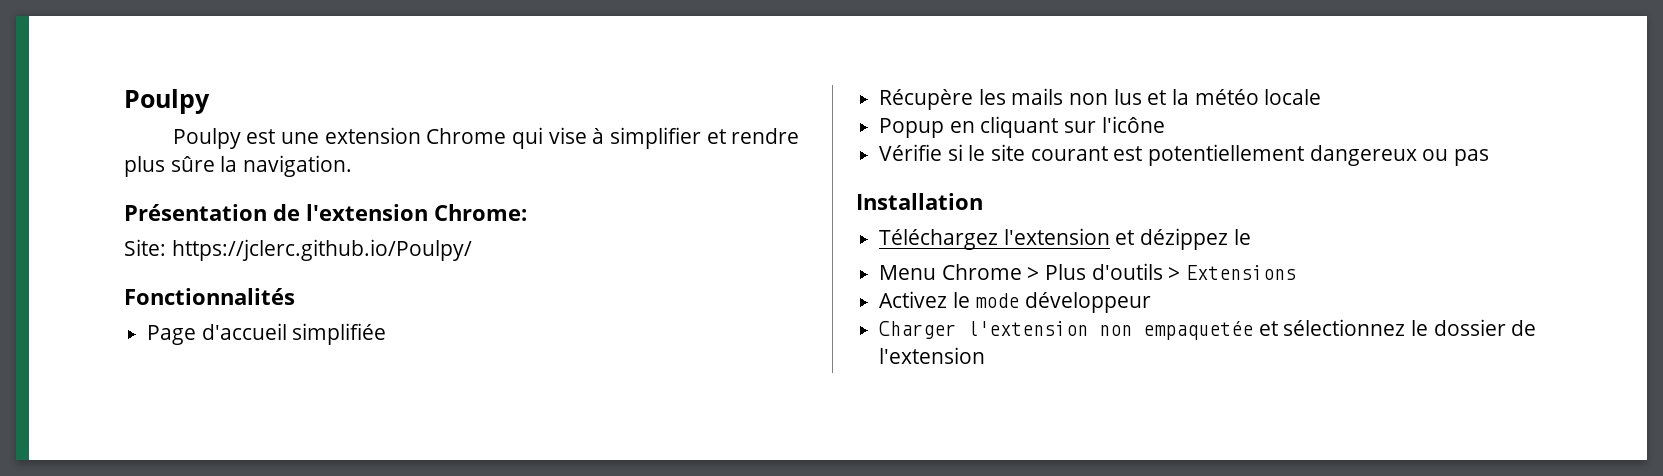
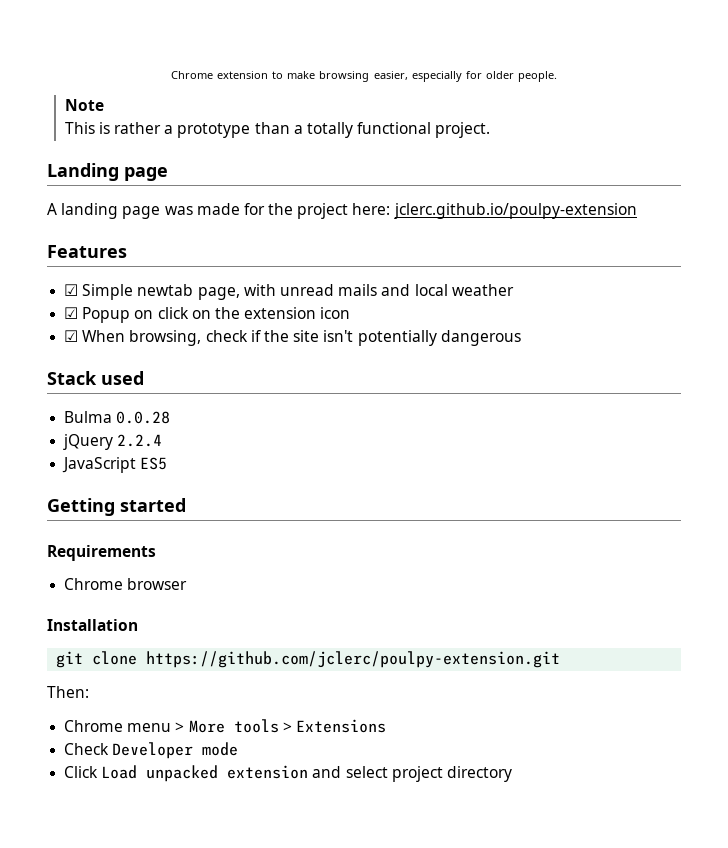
[124,89,210,114] [172,127,800,149] [124,155,353,177] [124,204,527,221] [124,239,472,261] [124,288,295,305] [147,323,387,345] [879,88,1322,110] [879,116,1165,138] [879,144,1490,166] [856,193,983,210] [879,228,1251,250] [879,263,1163,280] Poulpy // Poulpy est une extension Chrome qui vise à simplifier et rendre plus sûre la navigation. // Présentation de l'extension Chrome: // Site: https://jclerc.github.io/Poulpy/ // Fonctionnalités // Page d'accueil simplifiée // Récupère les mails non lus et la météo locale // Popup en cliquant sur l'icône // Vérifie si le site courant est potentiellement dangereux ou pas // Installation // Téléchargez l'extension et dézippez le // Menu Chrome > Plus d'outils -> [170,71,558,82] [64,99,104,111] [64,122,491,138] [47,163,168,181] [47,203,637,219] [47,245,127,258] [64,284,514,300] [64,307,351,323] [64,330,521,346] [47,371,144,385] [64,411,171,424] [63,434,163,450] [62,457,168,473] [47,498,186,516] [47,545,156,561] [64,578,188,590] [47,619,138,631] [56,651,561,668] [47,686,89,698] [64,719,279,733] Chrome extension to make browsing easier, especially for older people. // Note // This is rather a prototype than a totally functional project. // Landing page // A landing page was made for the project here: jclerc.github.io/poulpy-extension // Features // ☑ Simple newtab page, with unread mails and local weather // ☑ Popup on click on the extension icon // ☑ When browsing, check if the site isn't potentially dangerous // Stack used // Bulma 0.0.28 // jQuery 2.2.4 // JavaScript ES5 // Getting started // Requirements // Chrome browser // Installation // git clone https://github.com/jclerc/poulpy-extension.git // Then: // Chrome menu > More tools
[879,291,970,308] Activez le -> [64,742,194,759] Check Developer
[1025,292,1152,313] [879,319,1537,340] [879,347,986,364] développeur // Charger l'extension non empaquetée et sélectionnez le dossier de l'extension -> [64,765,512,782] // Click Load unpacked extension and select project directory

